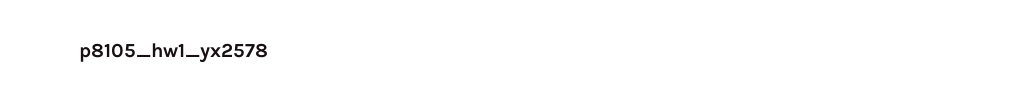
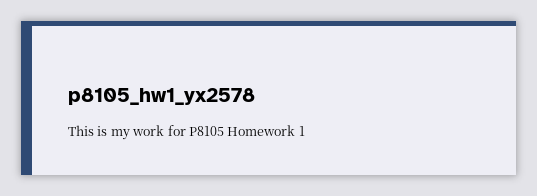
(268, 53) none -> [68,125,305,140] // This is my work for P8105 Homework 1

